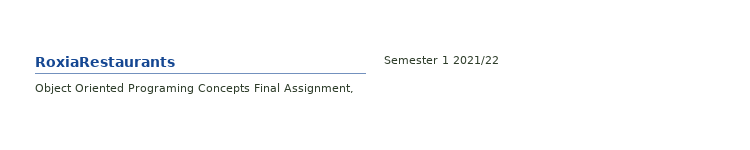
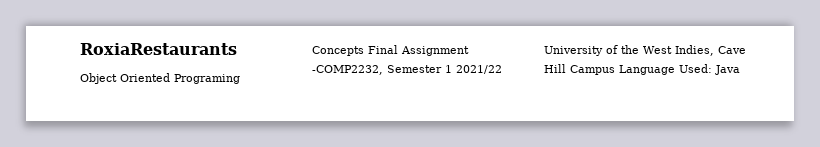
[284,84,354,94] Assignment, -> [401,46,469,56] [312,65,383,75] Assignment -COMP2232,
(499, 60) none -> [544,45,746,56] [544,64,740,75] University of the West Indies, Cave Hill Campus Language Used: Java

